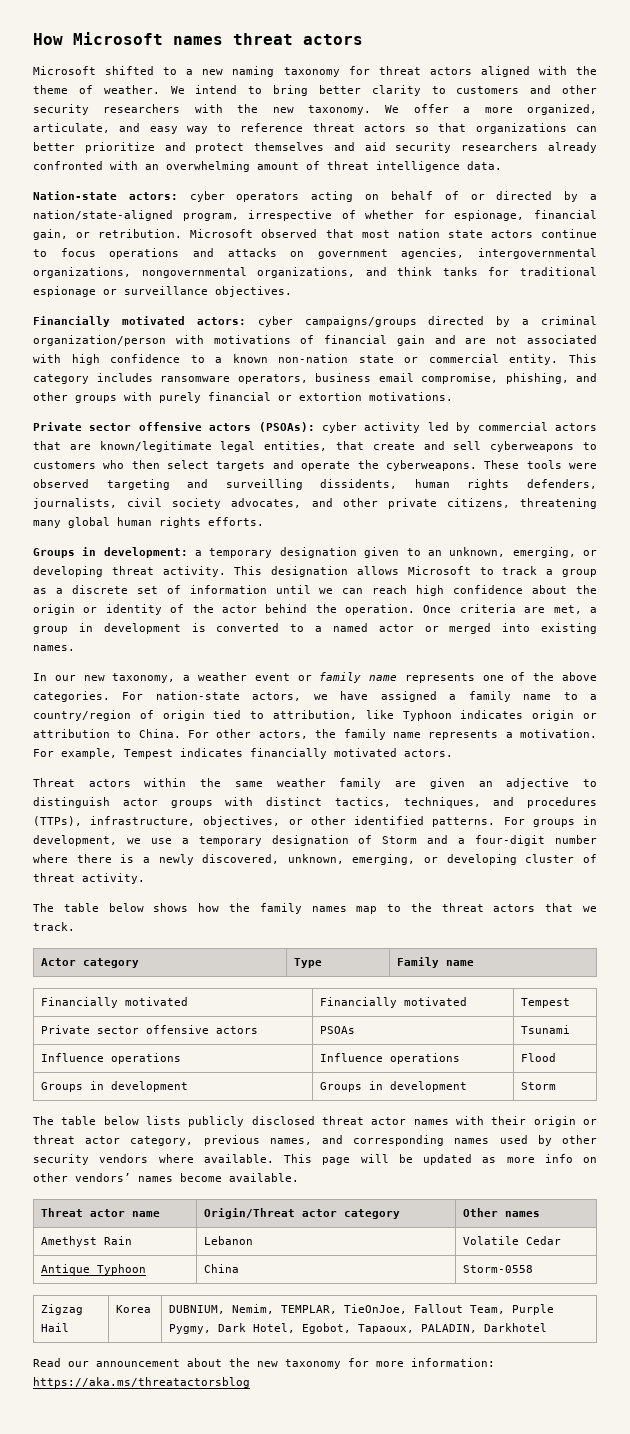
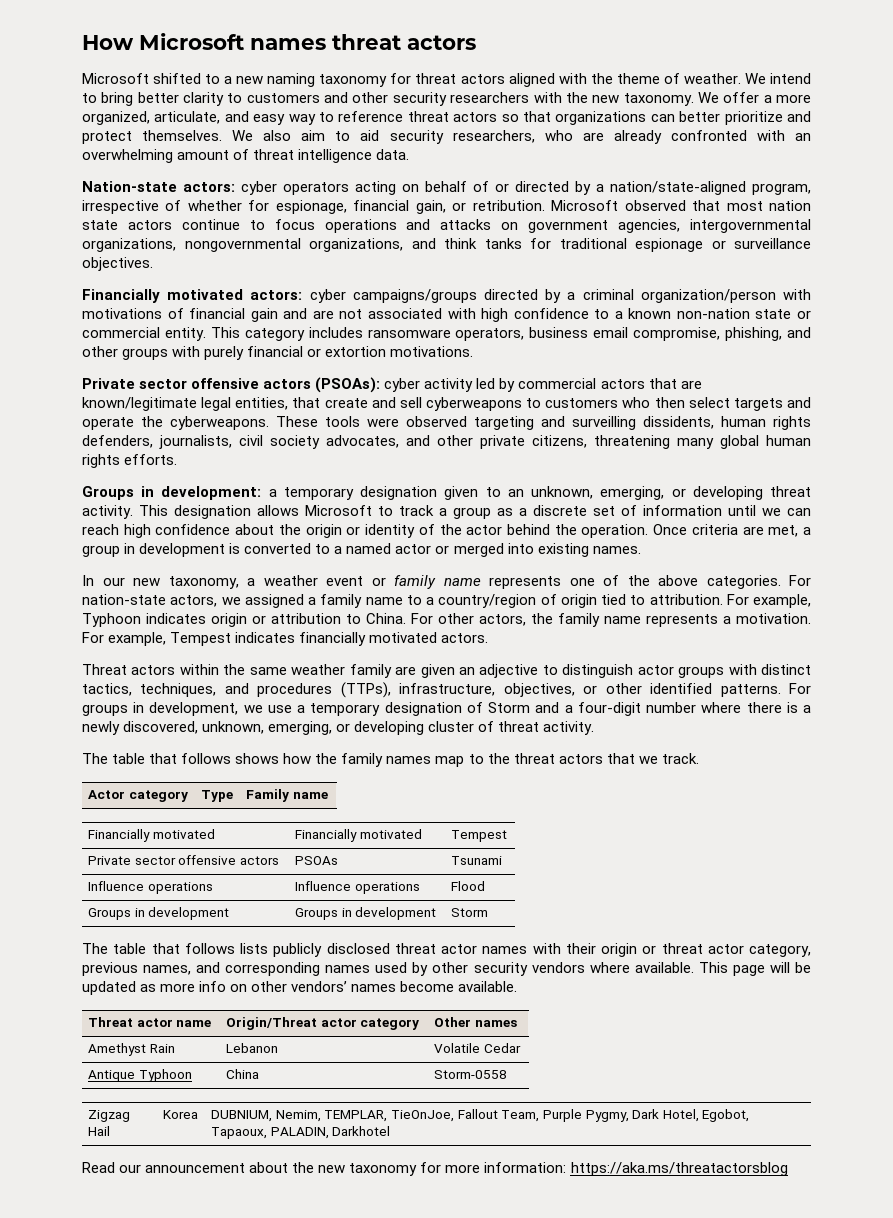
[254,142,539,153] themselves and aid security researchers -> [142,130,604,144] themselves. We also aim to aid security researchers, who are
[340,691,369,700] have -> (241, 601) none
[273,710,394,720] attribution, like -> [649,594,811,608] attribution. For example,
[108,903,144,912] below -> [149,753,232,764] that follows
[103,1116,139,1125] below -> [151,943,235,954] that follows

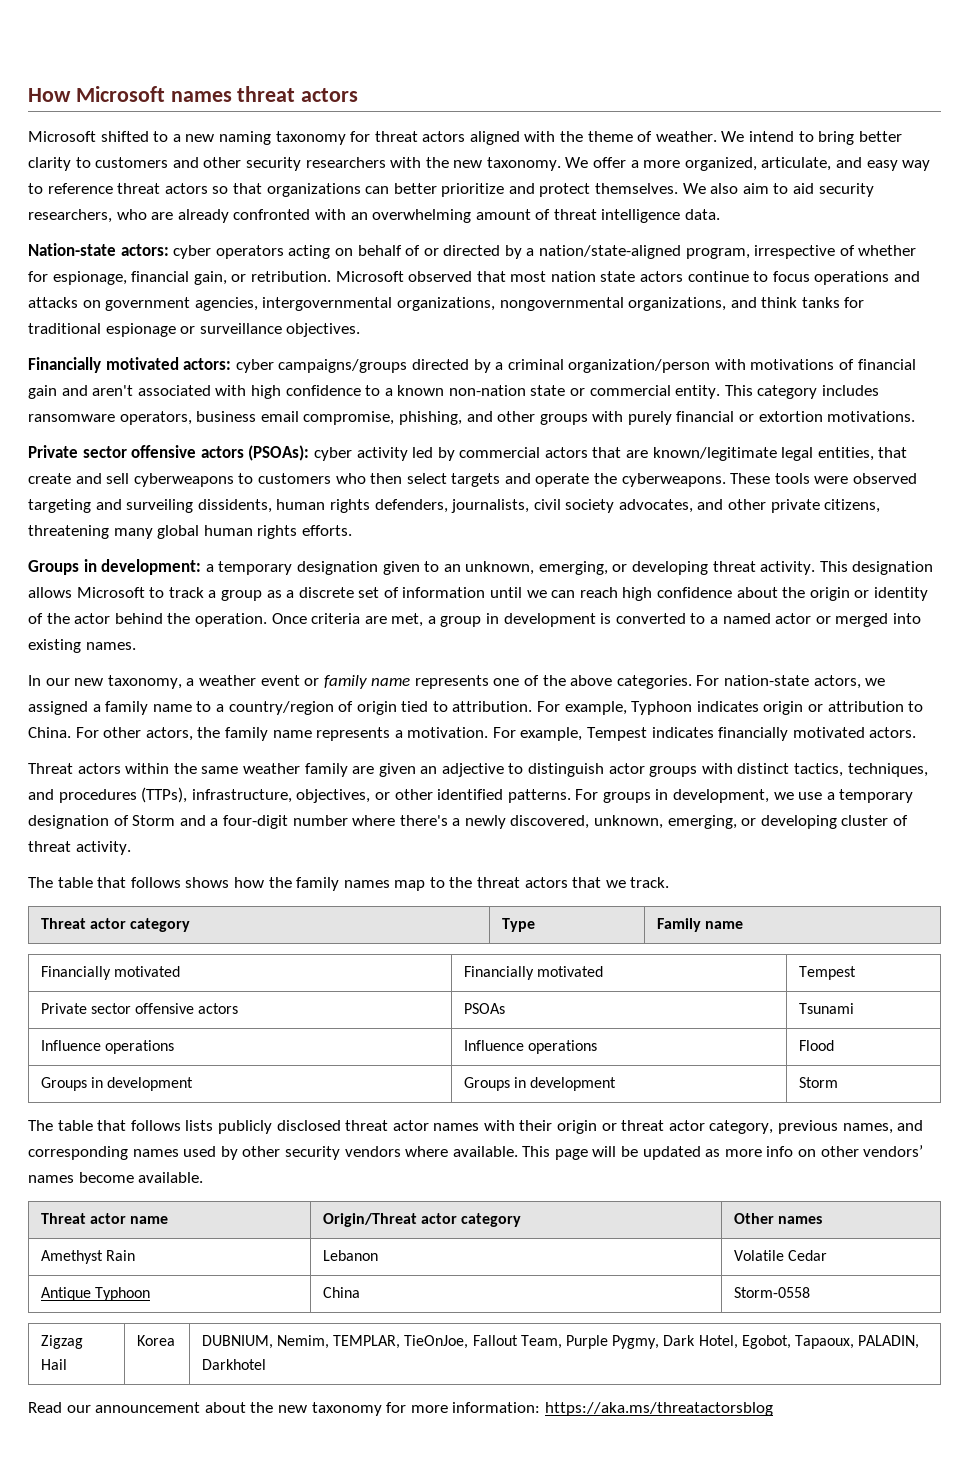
[312,309,363,319] are not -> [92,385,134,396] aren't
[572,416,636,430] surveilling -> [126,499,194,513] surveiling
[746,702,798,713] there is -> [399,815,448,826] there's
[88,790,126,799] Actor -> [40,918,127,929] Threat actor

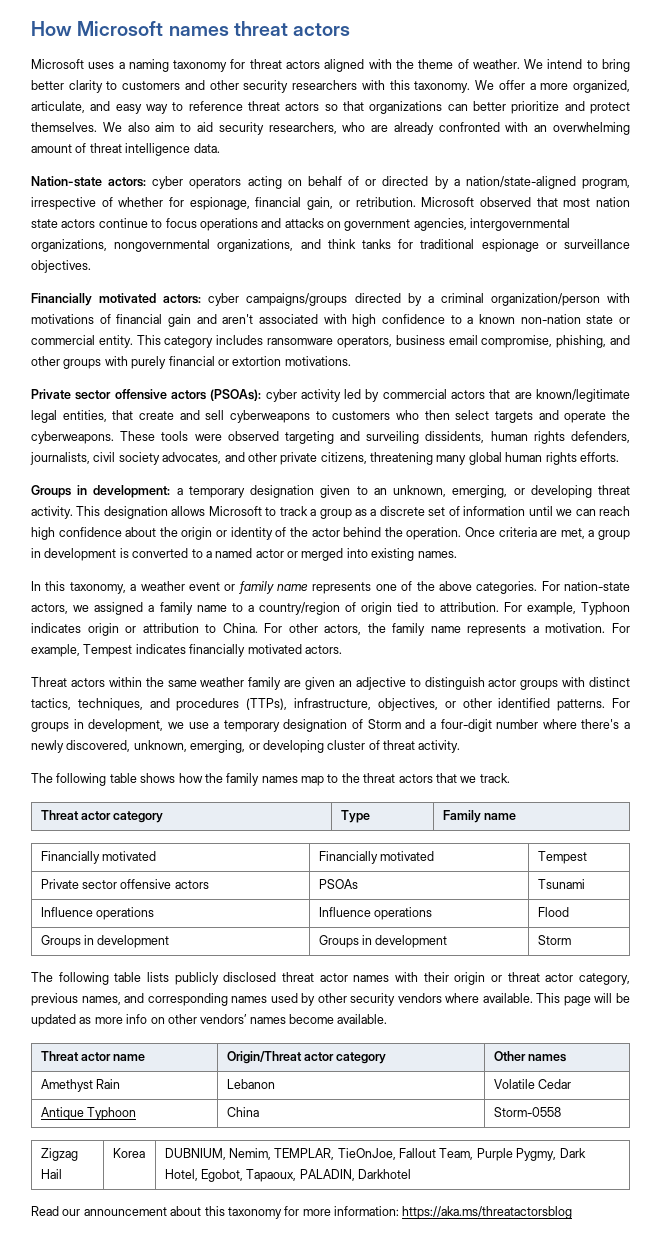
[100,131,215,142] shifted to a new -> [88,62,125,69] uses a
[425,157,483,168] the new -> [389,80,410,90] this
[45,678,104,686] our new -> [45,581,66,591] this
[57,877,181,888] table that follows -> [56,773,137,786] following table
[57,1120,181,1131] table that follows -> [58,972,142,985] following table
[250,1402,307,1413] the new -> [204,1206,225,1216] this

